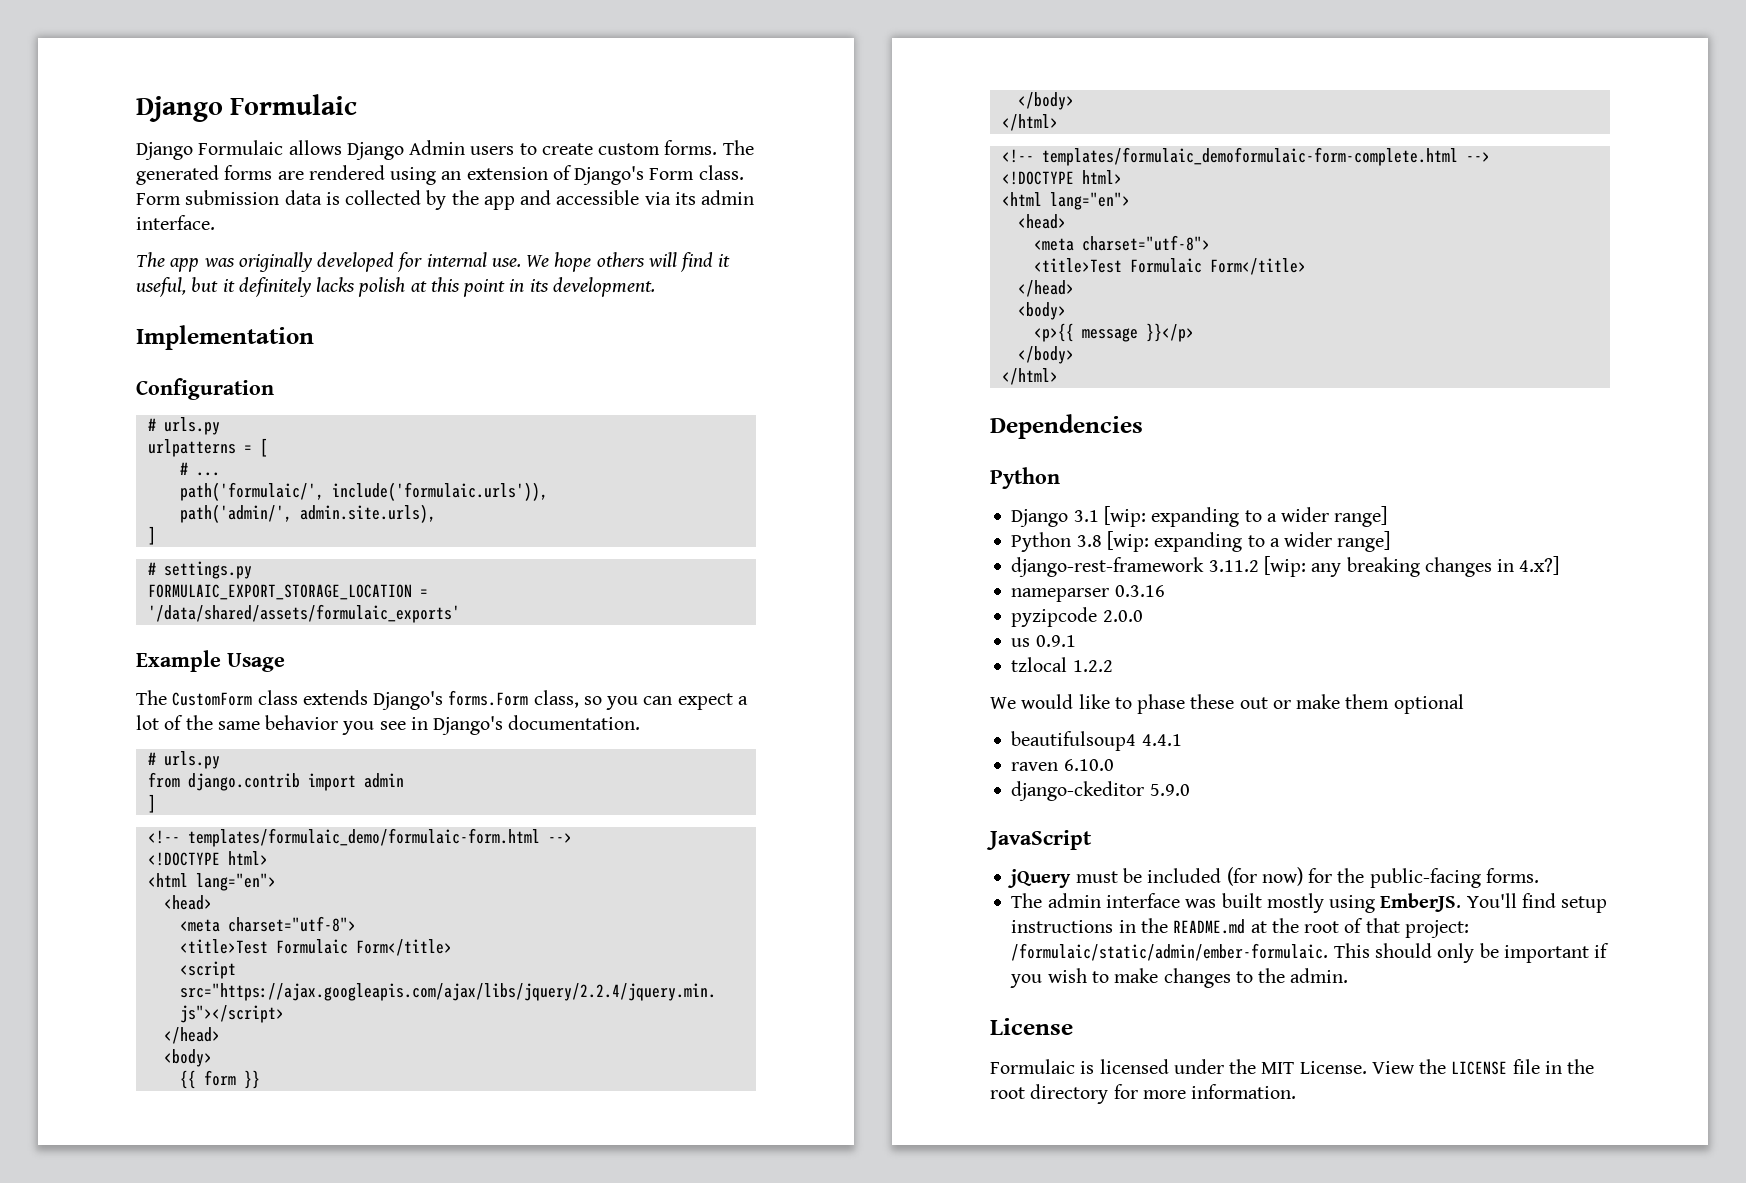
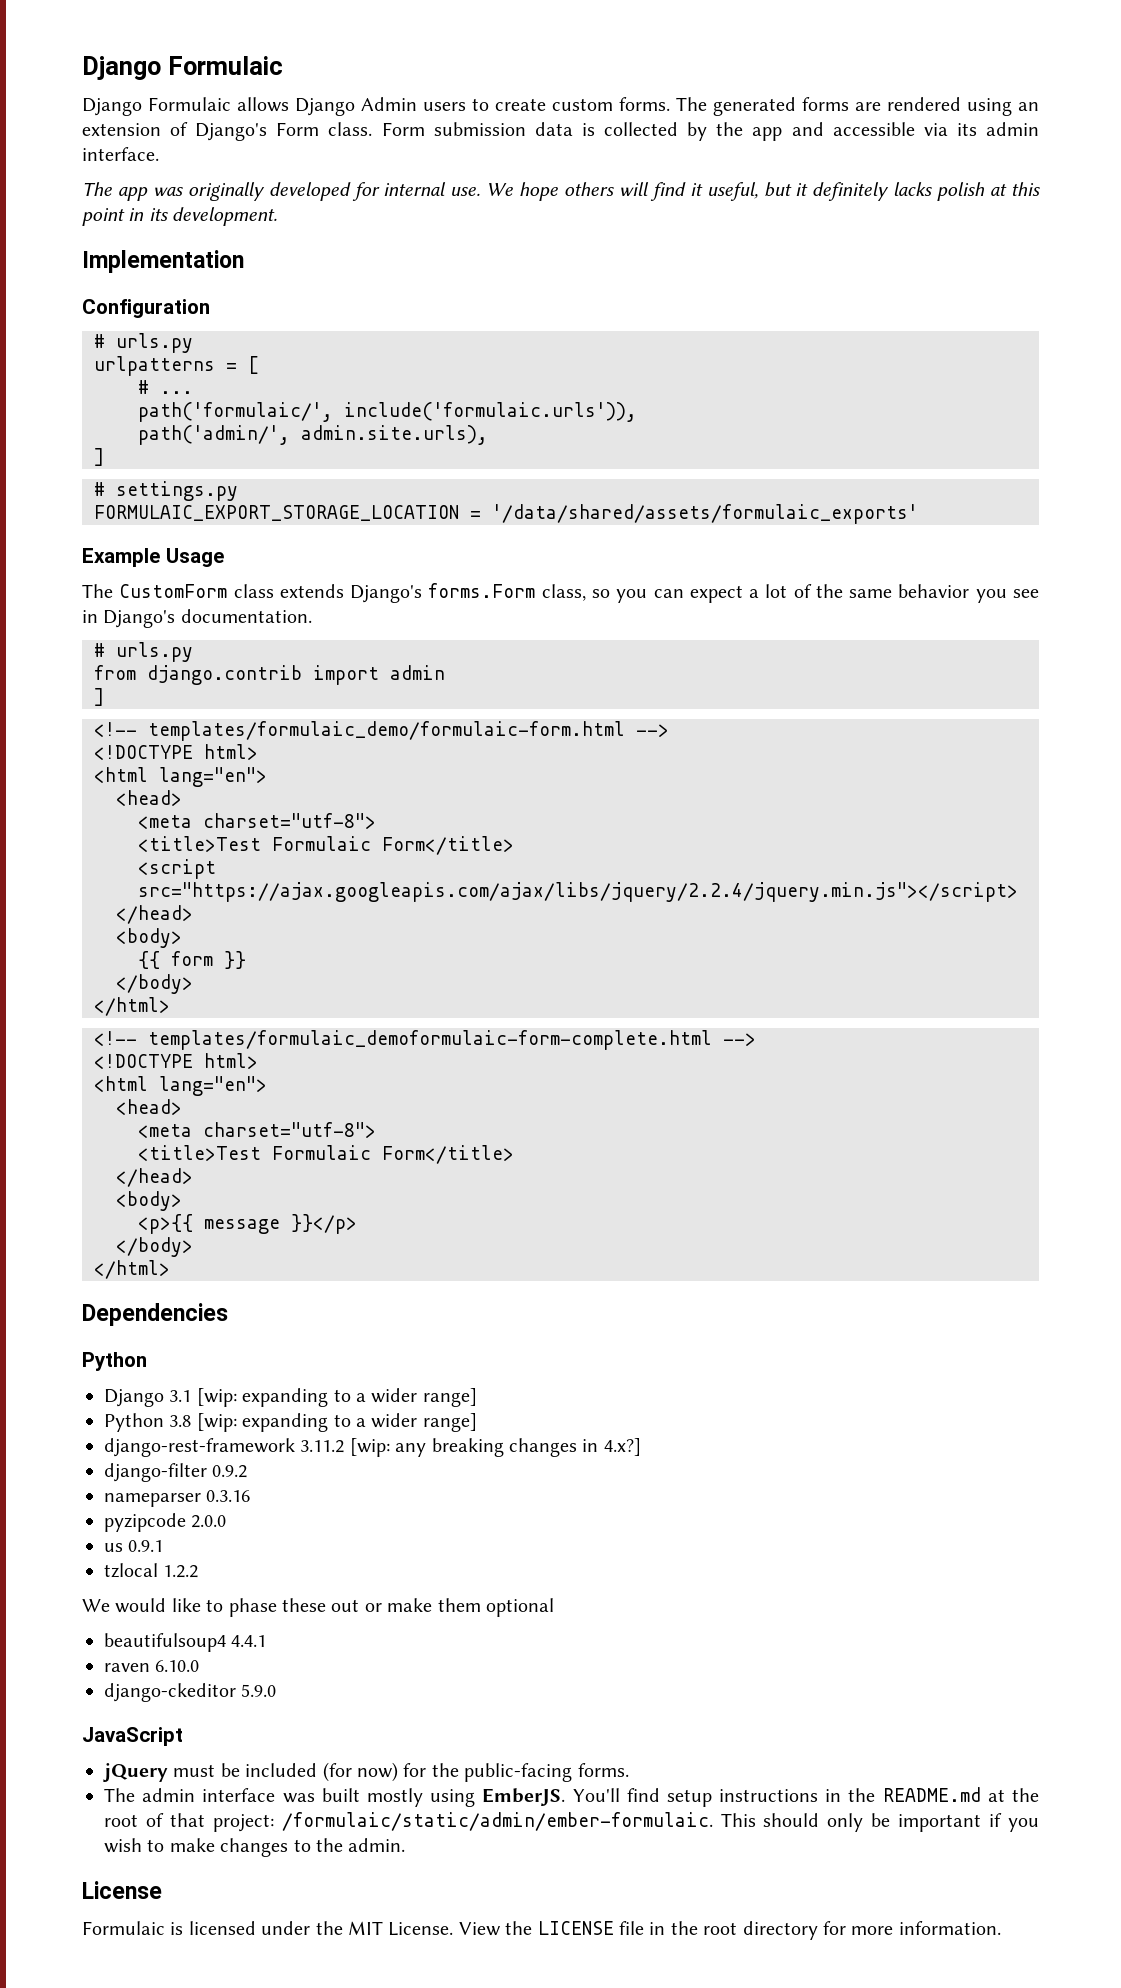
(1560, 565) none -> [104,1463,248,1482] // django-filter 0.9.2

